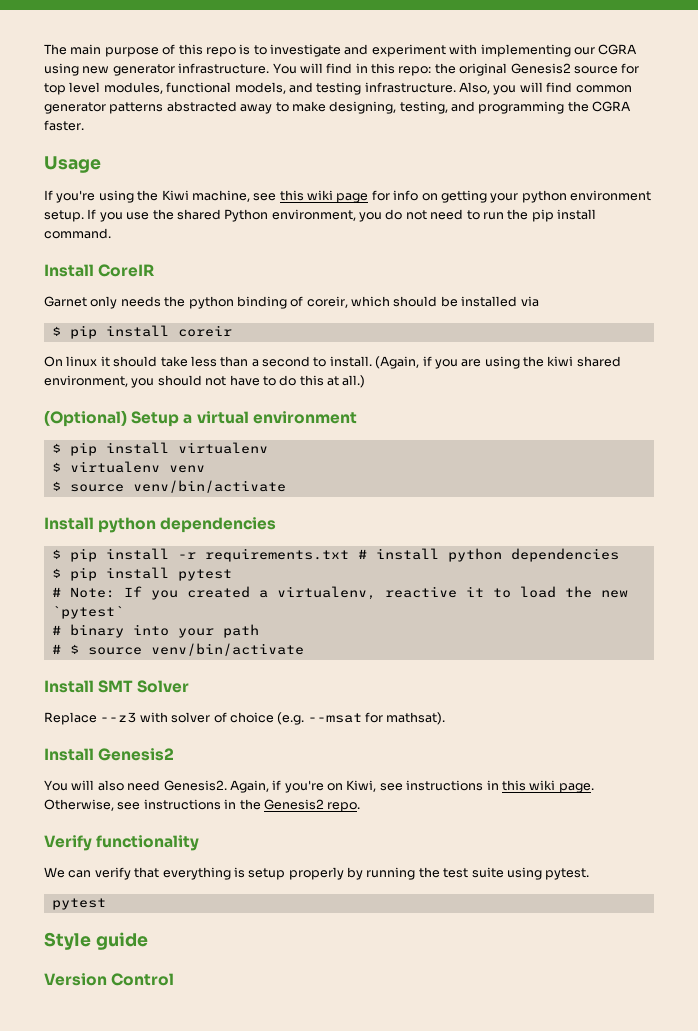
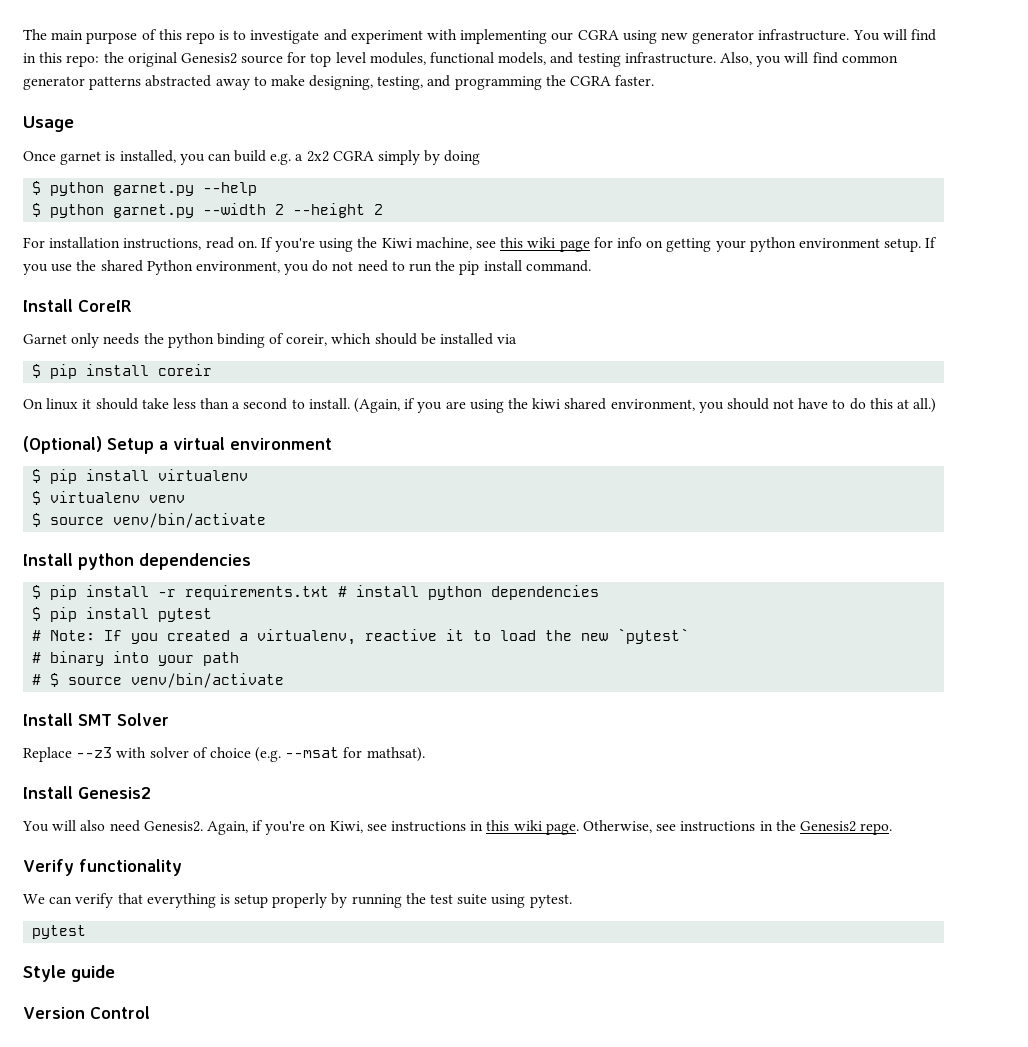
(101, 164) none -> [23,150,481,165] [32,181,258,196] [32,203,384,218] [23,237,257,250] Once garnet is installed, you can build e.g. a 2x2 CGRA simply by doing // $ python garnet.py --help // $ python garnet.py --width 2 --height 2 // For installation instructions, read on.

